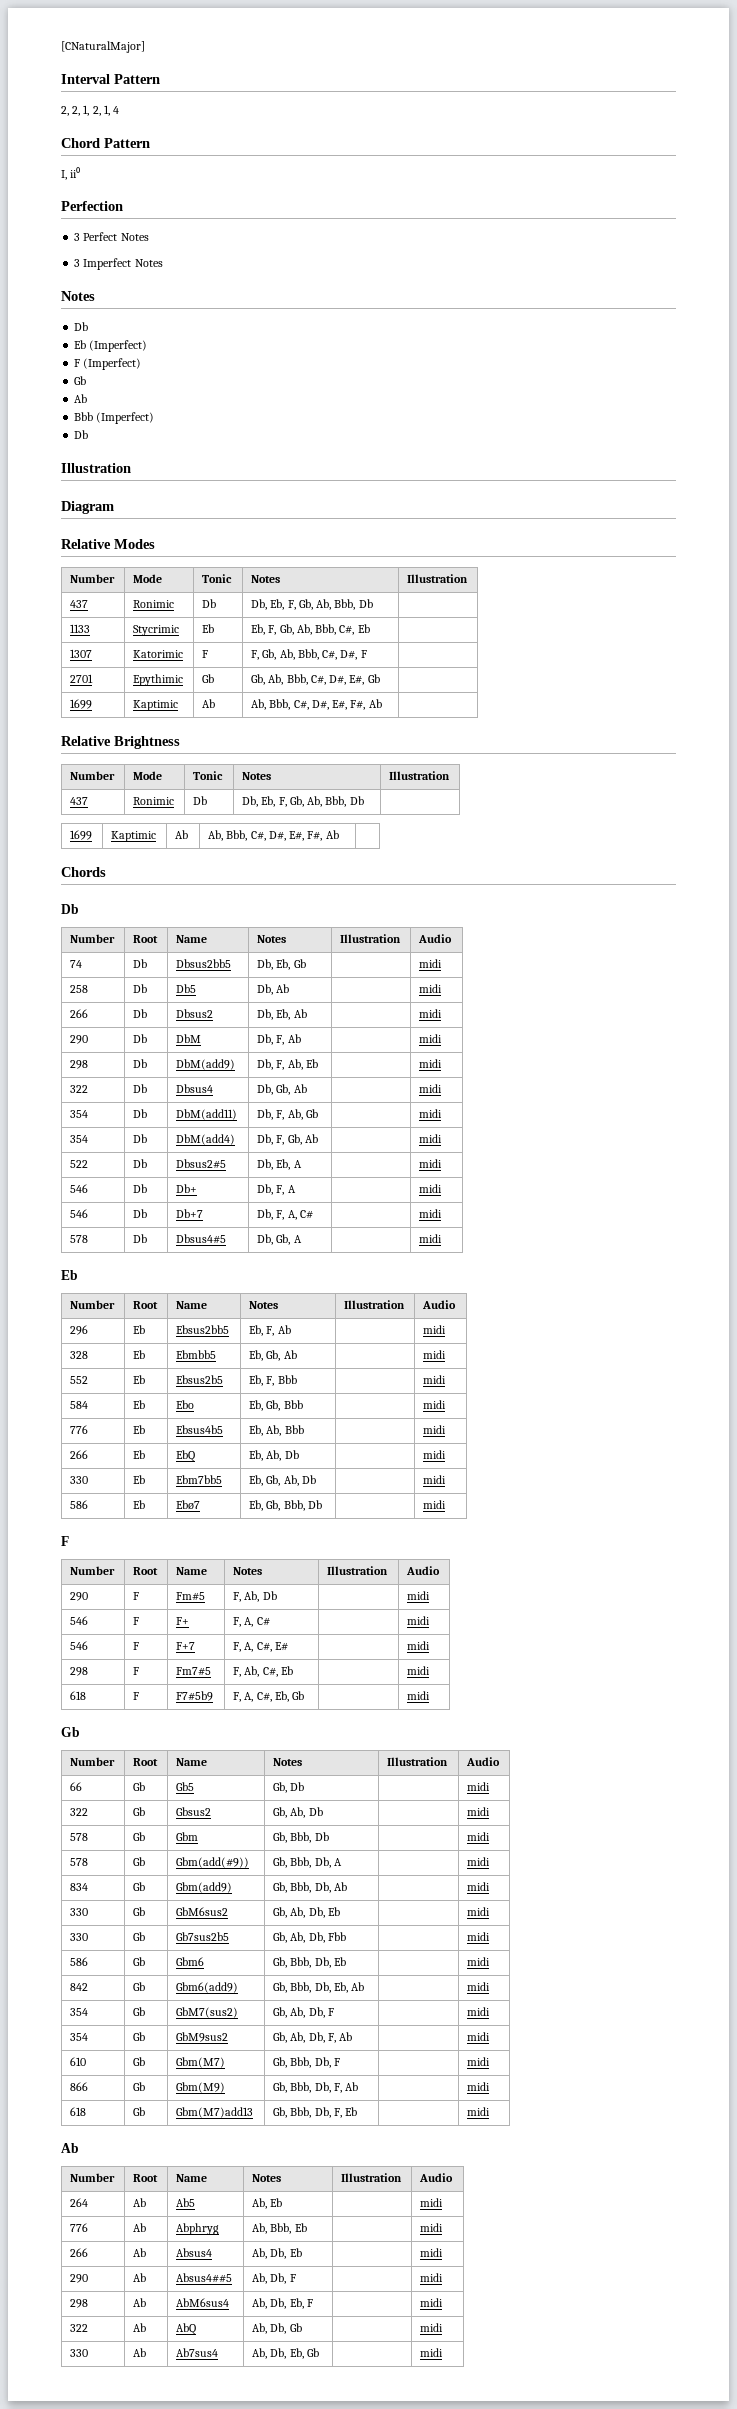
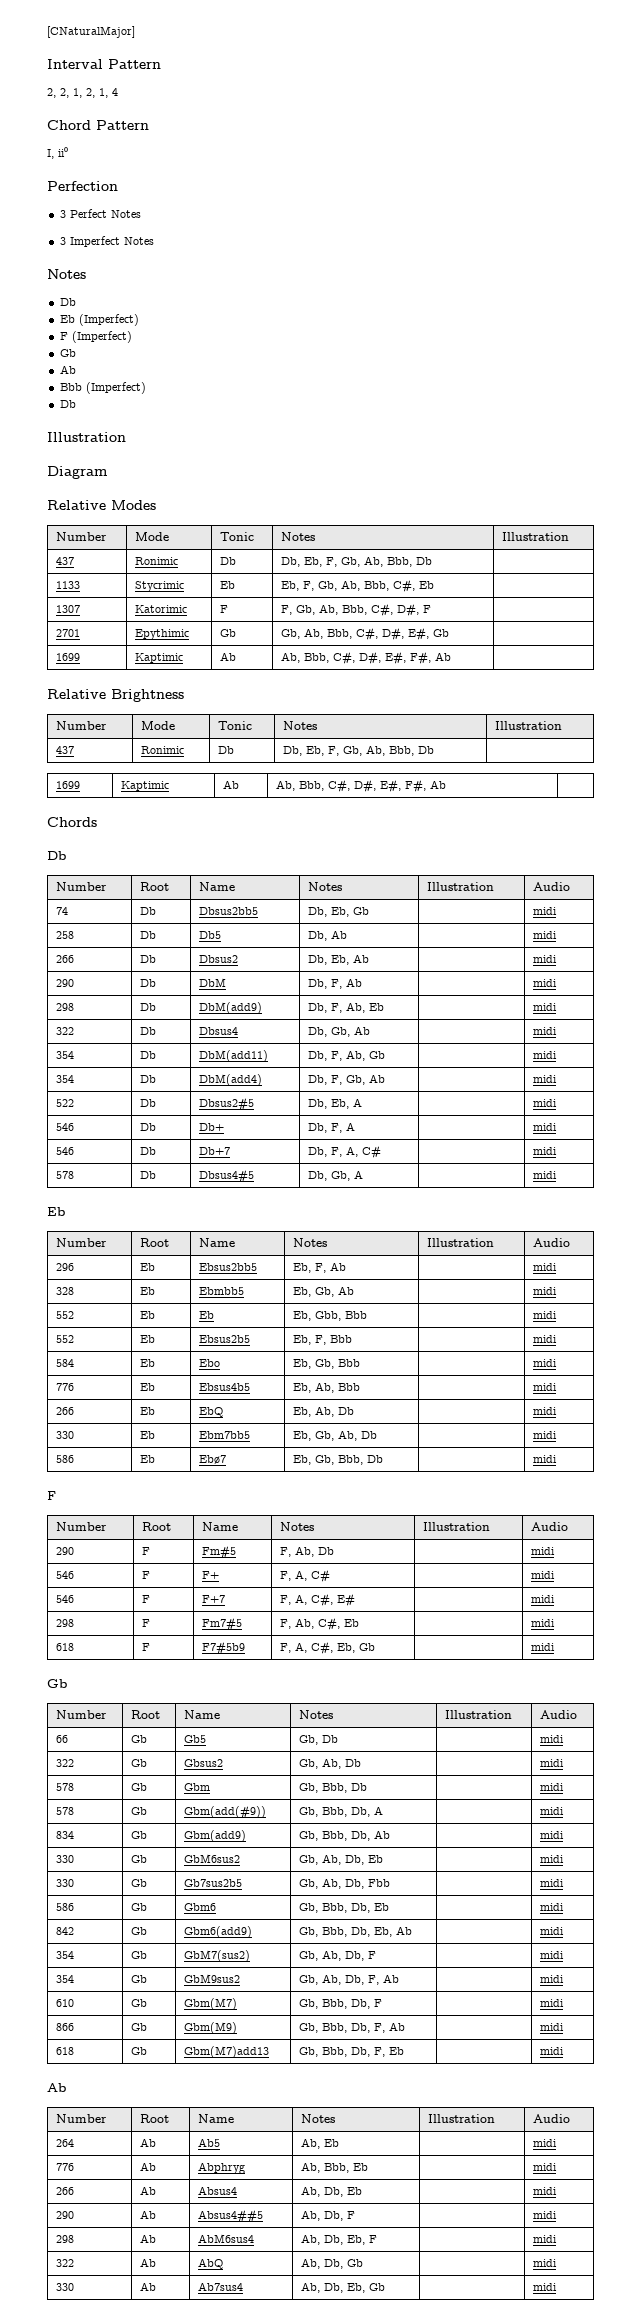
(447, 1354) none -> [55,1311,74,1319] [139,1311,155,1319] [198,1311,214,1319] [292,1311,367,1321] [532,1311,557,1319] // 552 | Eb | Eb | Eb, Gbb, Bbb | | midi

